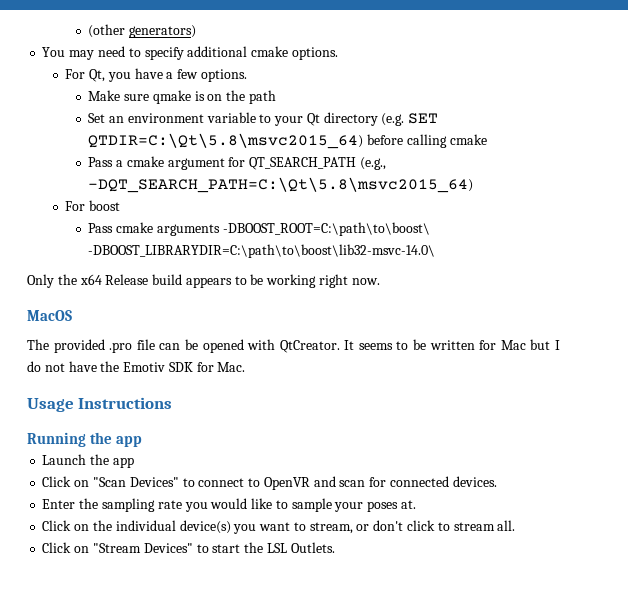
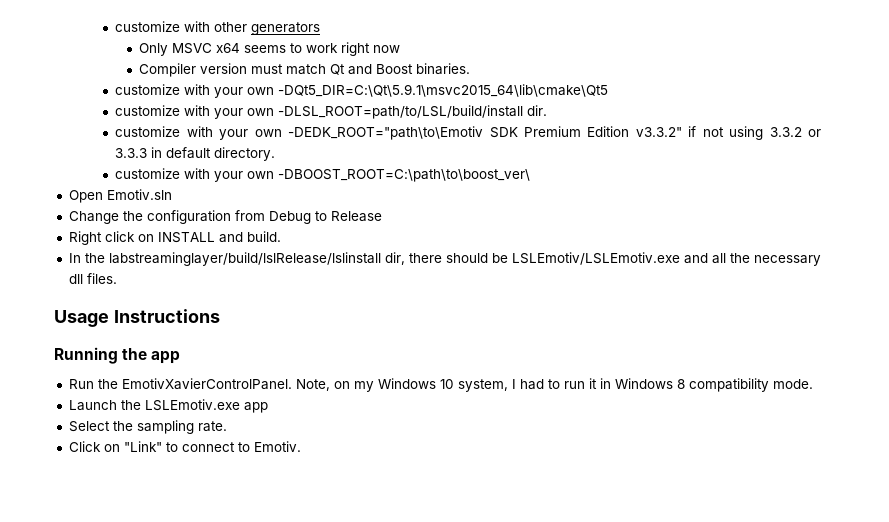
[88,24,197,38] [42,46,338,60] [65,68,247,82] [88,90,276,104] [88,112,439,126] [88,133,487,149] [88,156,386,170] [88,177,474,193] [65,200,121,211] [88,222,430,236] [88,244,436,258] [27,274,380,288] [27,310,72,321] [27,339,560,353] [27,361,246,372] (other generators) // You may need to specify additional cmake options. // For Qt, you have a few options. // Make sure qmake is on the path // Set an environment variable to your Qt directory (e.g. SET QTDIR=C:\Qt\5.8\msvc2015_64) before calling cmake // Pass a cmake argument for QT_SEARCH_PATH (e.g., -DQT_SEARCH_PATH=C:\Qt\5.8\msvc2015_64) // For boost // Pass cmake arguments -DBOOST_ROOT=C:\path\to\boost\ -DBOOST_LIBRARYDIR=C:\path\to\boost\lib32-msvc-14.0\ // Only the x64 Release build appears to be working right now. // MacOS // The provided .pro file can be opened with QtCreator. It seems to be written for Mac but I do not have the Emotiv SDK for Mac. -> [115,21,321,35] [138,42,400,56] [138,63,470,77] [115,84,609,98] [115,105,548,119] [115,126,822,140] [115,147,276,161] [115,168,531,182] [68,189,172,203] [68,210,382,224] [68,231,281,245] [68,252,821,266] [68,273,117,284] customize with other generators // Only MSVC x64 seems to work right now // Compiler version must match Qt and Boost binaries. // customize with your own -DQt5_DIR=C:\Qt\5.9.1\msvc2015_64\lib\cmake\Qt5 // customize with your own -DLSL_ROOT=path/to/LSL/build/install dir. // customize with your own -DEDK_ROOT="path\to\Emotiv SDK Premium Edition v3.3.2" if not using 3.3.2 or 3.3.3 in default directory. // customize with your own -DBOOST_ROOT=C:\path\to\boost_ver\ // Open Emotiv.sln // Change the configuration from Debug to Release // Right click on INSTALL and build. // In the labstreaminglayer/build/lslRelease/lslinstall dir, there should be LSLEmotiv/LSLEmotiv.exe and all the necessary dll files.
(143, 441) none -> [68,378,813,392] // Run the EmotivXavierControlPanel. Note, on my Windows 10 system, I had to run it in Windows 8 compatibility mode.
[112,457,134,468] [42,476,179,487] app // Click on "Scan Devices" -> [144,399,268,413] [68,420,227,434] [68,441,162,452] LSLEmotiv.exe app // Select the sampling rate. // Click on "Link"
[263,476,497,490] [42,498,416,512] [42,520,516,534] [42,542,335,553] OpenVR and scan for connected devices. // Enter the sampling rate you would like to sample your poses at. // Click on the individual device(s) you want to stream, or don't click to stream all. // Click on "Stream Devices" to start the LSL Outlets. -> [253,441,301,452] Emotiv.

